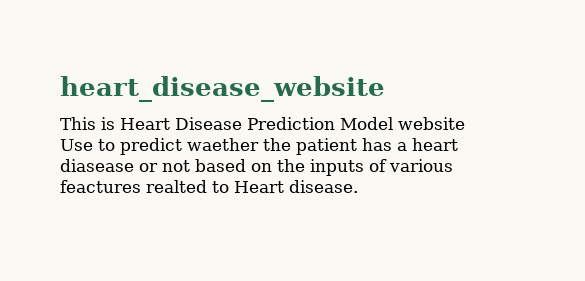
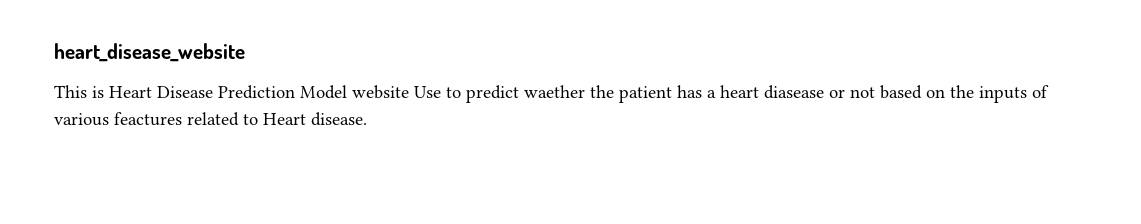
[146,180,207,193] realted -> [187,112,239,126] related

